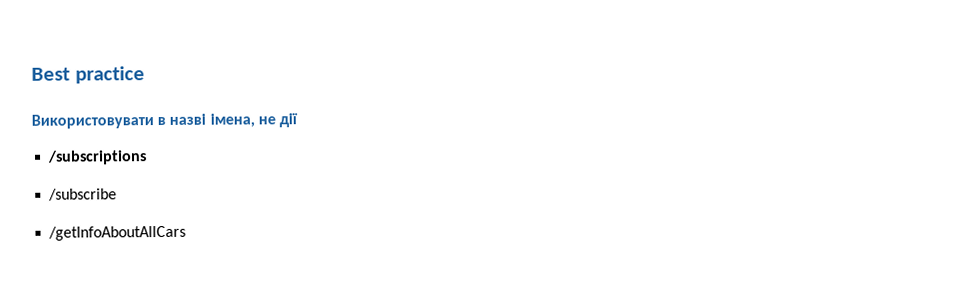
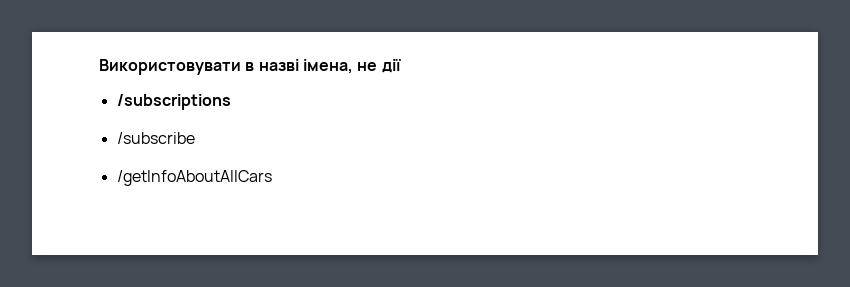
[31,66,145,84] Best practice // -> (99, 67) none

